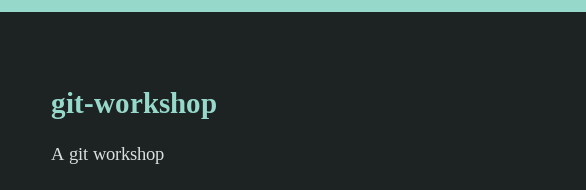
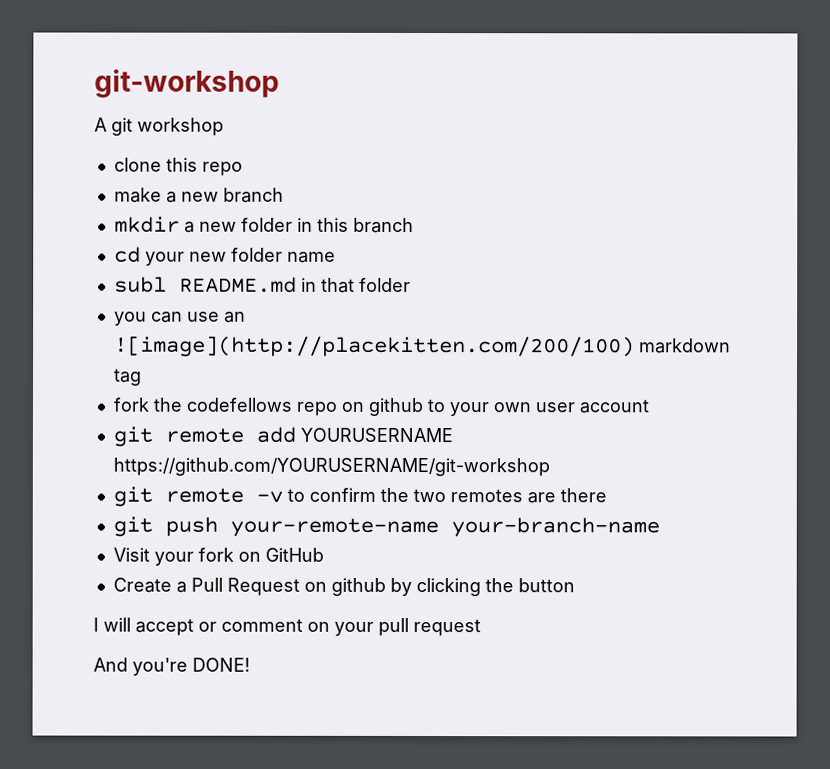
(164, 155) none -> [113,157,243,176] [113,187,284,203] [113,216,414,233] [113,246,336,266] [113,276,411,293] [113,311,246,326] [113,335,731,358] [112,368,142,386] [112,397,649,417] [112,426,453,447] [112,457,550,477] [112,486,607,507] [112,516,660,538] [112,547,324,566] [112,577,575,597] [93,617,481,637] [93,657,250,676] // clone this repo // make a new branch // mkdir a new folder in this branch // cd your new folder name // subl README.md in that folder // you can use an ![image](http://placekitten.com/200/100) markdown tag // fork the codefellows repo on github to your own user account // git remote add YOURUSERNAME https://github.com/YOURUSERNAME/git-workshop // git remote -v to confirm the two remotes are there // git push your-remote-name your-branch-name // Visit your fork on GitHub // Create a Pull Request on github by clicking the button // I will accept or comment on your pull request // And you're DONE!

